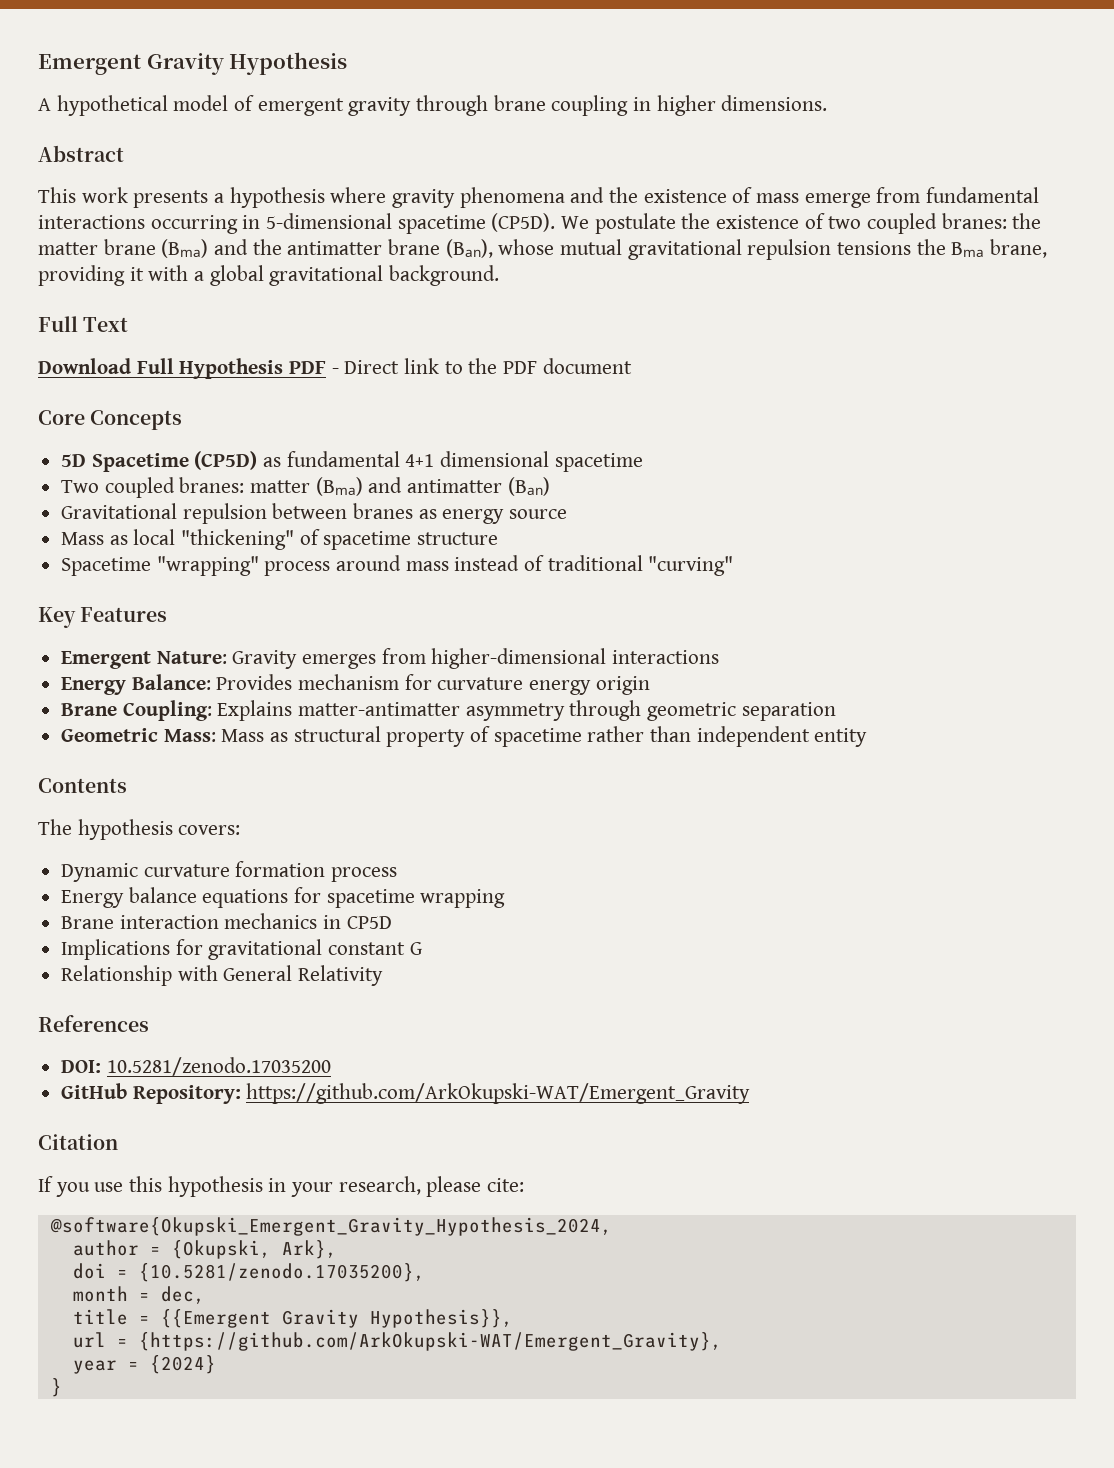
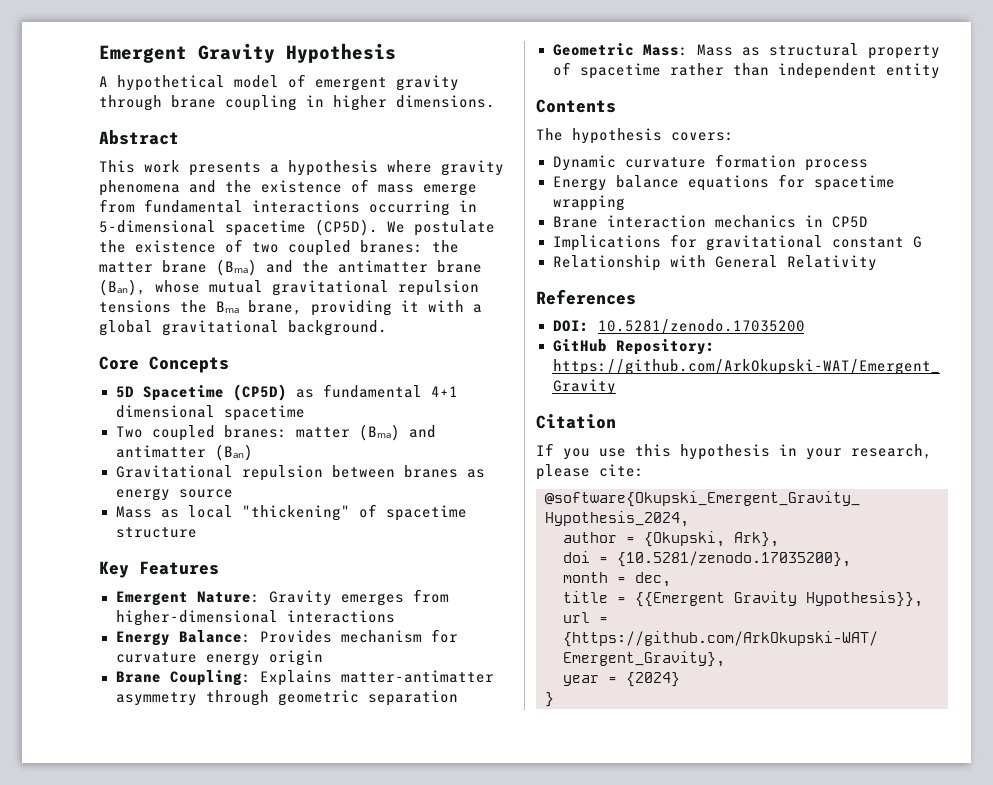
[38,316,129,332] [38,358,632,379] // Full Text // Download Full Hypothesis PDF - Direct link to the PDF document -> (387, 328) none
[61,555,734,576] // Spacetime "wrapping" process around mass instead of traditional "curving" -> (197, 532) none

